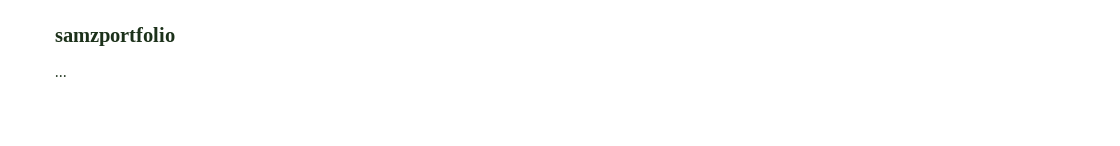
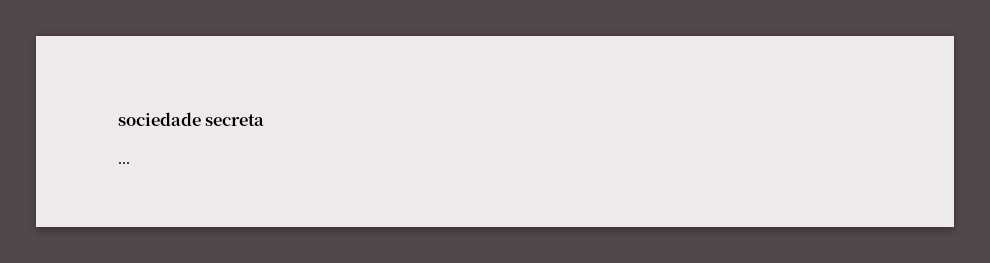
[55,27,175,46] samzportfolio -> [118,112,265,126] sociedade secreta

